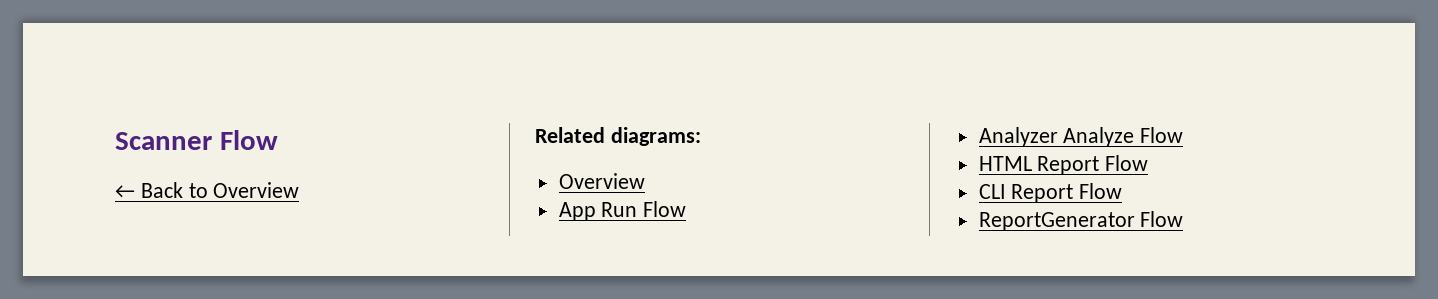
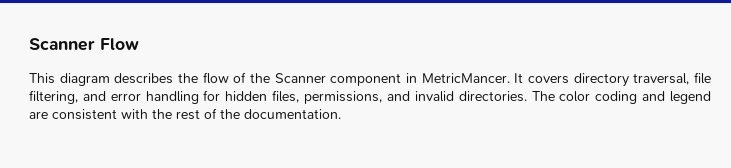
[115,182,300,198] [535,127,701,146] [558,173,645,189] [558,201,687,221] [978,127,1184,147] [978,155,1149,175] [978,183,1123,203] [978,211,1184,231] ← Back to Overview // Related diagrams: // Overview // App Run Flow // Analyzer Analyze Flow // HTML Report Flow // CLI Report Flow // ReportGenerator Flow -> [29,72,711,87] [29,90,712,104] [29,108,341,120] This diagram describes the flow of the Scanner component in MetricMancer. It covers directory traversal, file filtering, and error handling for hidden files, permissions, and invalid directories. The color coding and legend are consistent with the rest of the documentation.

